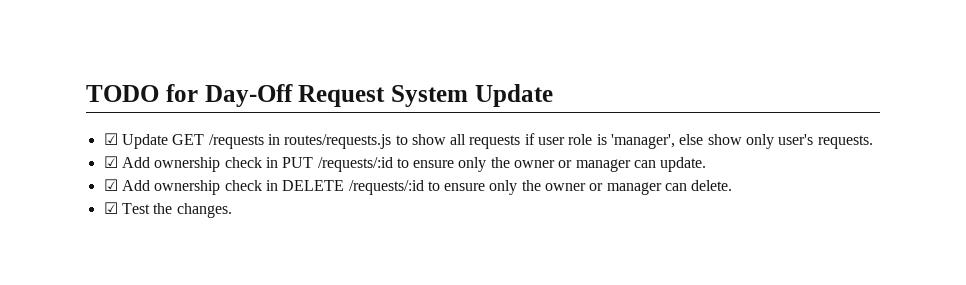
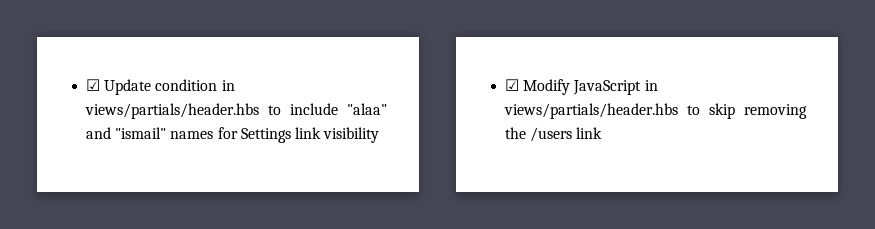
[86,84,553,107] [103,133,873,149] [103,156,707,172] [103,179,733,195] [103,202,232,218] TODO for Day-Off Request System Update // ☑ Update GET /requests in routes/requests.js to show all requests if user role is 'manager', else show only user's requests. // ☑ Add ownership check in PUT /requests/:id to ensure only the owner or manager can update. // ☑ Add ownership check in DELETE /requests/:id to ensure only the owner or manager can delete. // ☑ Test the changes. -> [86,79,235,95] [85,103,387,119] [86,127,380,143] [505,79,658,95] [504,103,807,119] [505,127,603,142] ☑ Update condition in views/partials/header.hbs to include "alaa" and "ismail" names for Settings link visibility // ☑ Modify JavaScript in views/partials/header.hbs to skip removing the /users link

